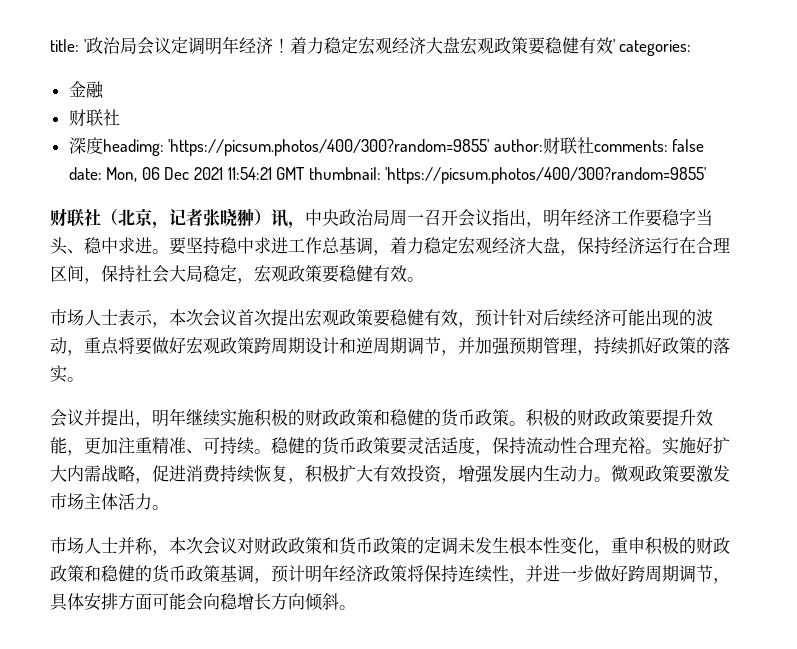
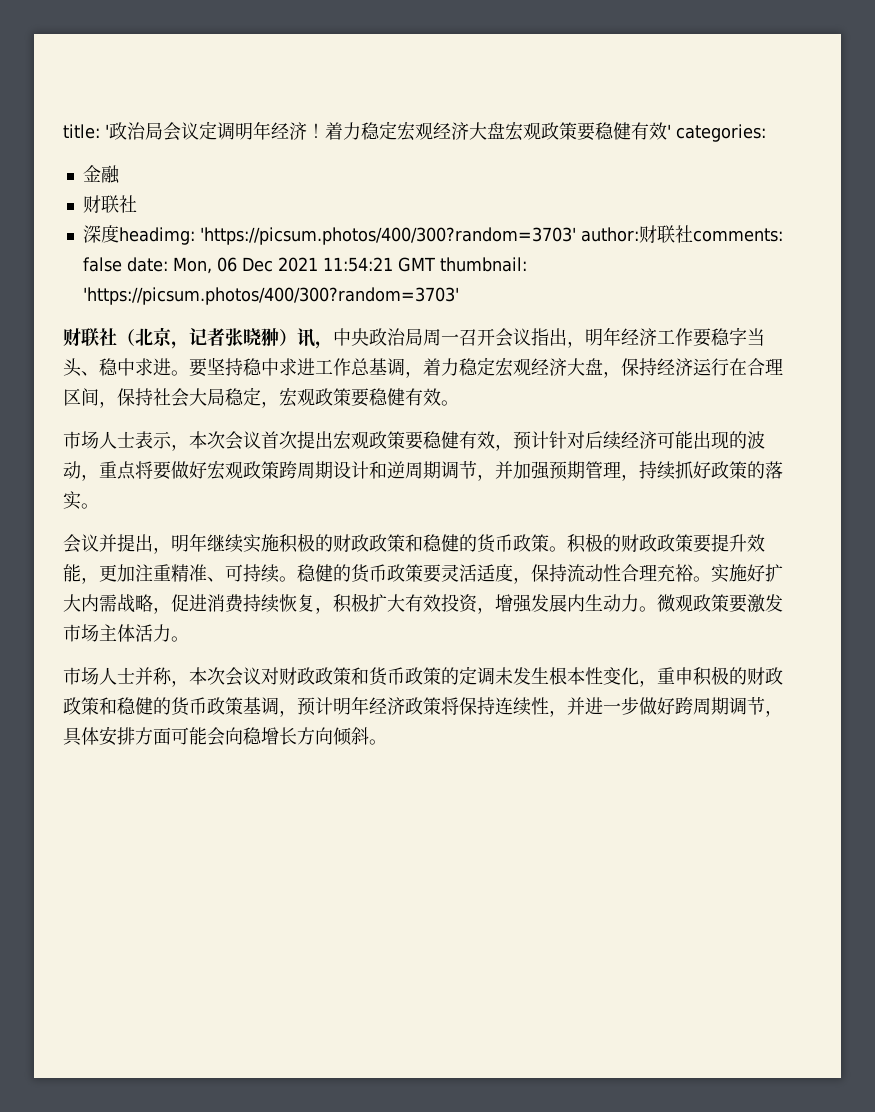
[168,139,490,156] 'https://picsum.photos/400/300?random=9855' -> [199,227,576,245] 'https://picsum.photos/400/300?random=3703'
[385,167,707,184] 'https://picsum.photos/400/300?random=9855' -> [82,287,459,305] 'https://picsum.photos/400/300?random=3703'

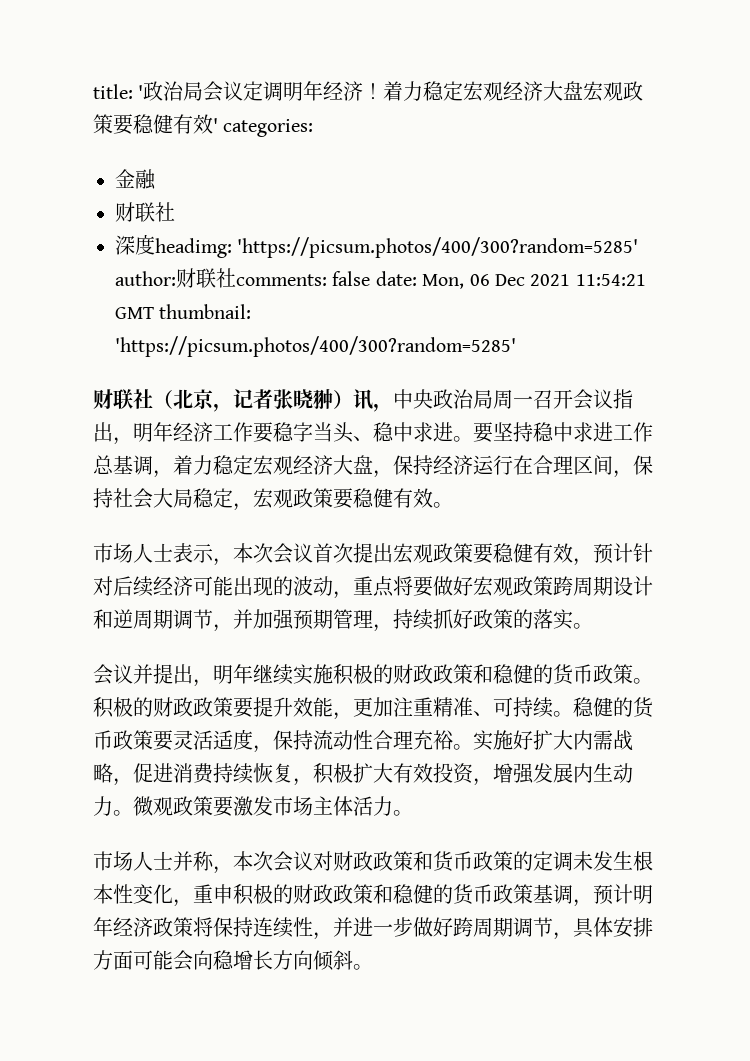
[199,227,576,245] 'https://picsum.photos/400/300?random=3703' -> [237,237,639,258] 'https://picsum.photos/400/300?random=5285'
[82,287,459,305] 'https://picsum.photos/400/300?random=3703' -> [115,336,516,357] 'https://picsum.photos/400/300?random=5285'

